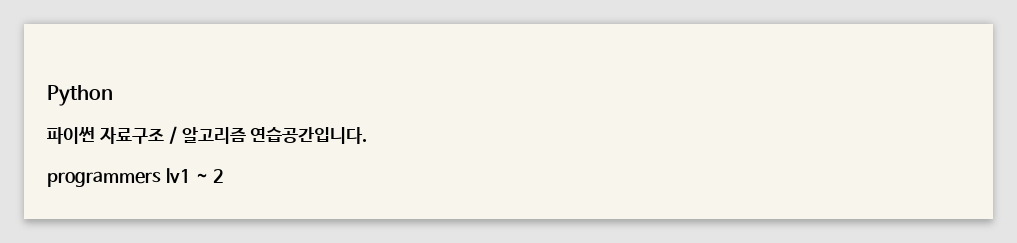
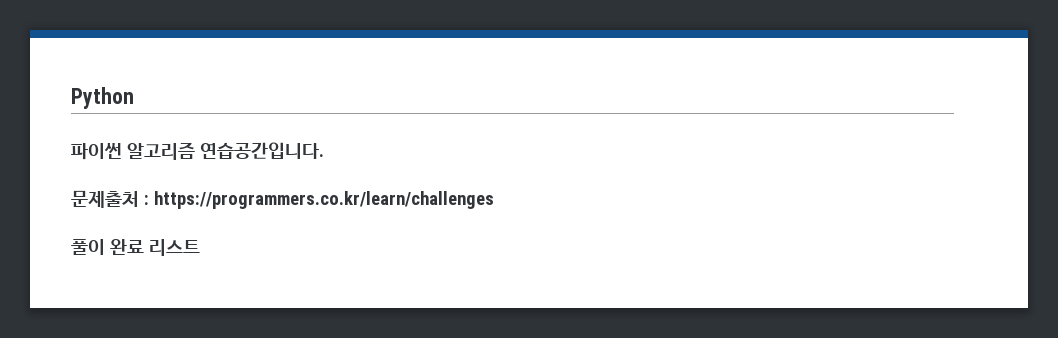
[98,126,177,144] 자료구조 / -> (122, 151) none
[47,168,224,187] programmers lv1 ~ 2 -> [71,190,494,209] [71,239,200,256] 문제출처 : https://programmers.co.kr/learn/challenges // 풀이 완료 리스트

